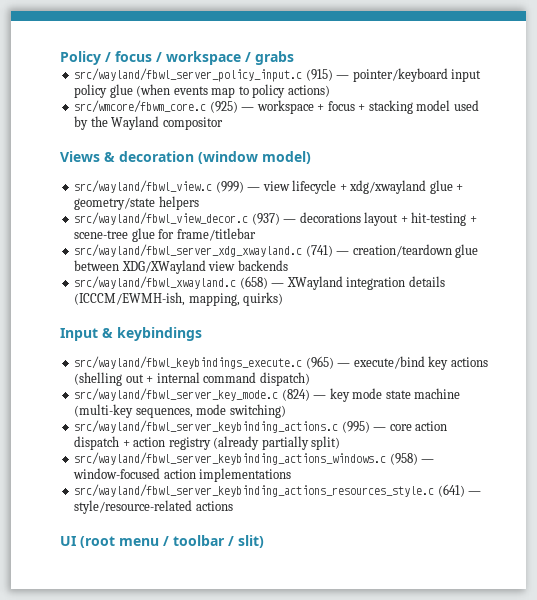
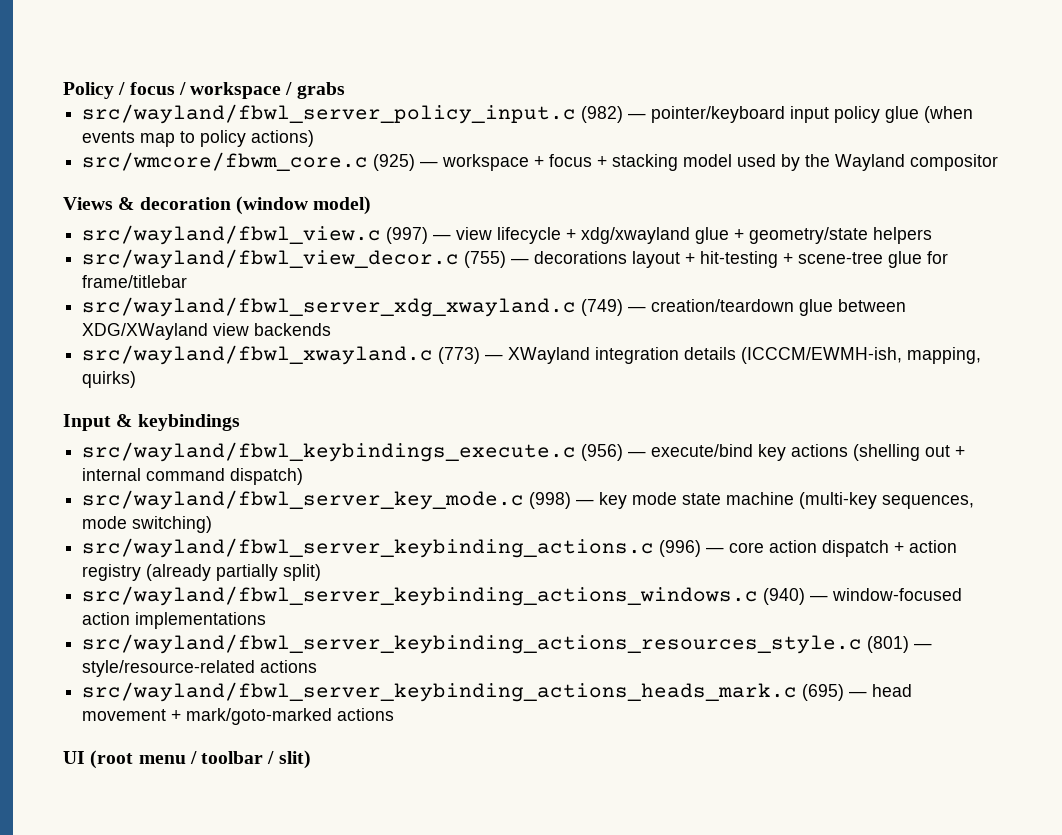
[305,69,333,81] (915) -> [581,106,624,123] (982)
[215,181,244,193] (999) -> [386,227,429,244] (997)
[251,213,280,225] (937) -> [464,251,507,268] (755)
[305,245,333,257] (741) -> [581,299,624,316] (749)
[239,276,268,289] (658) -> [438,347,481,364] (773)
[305,356,334,369] (965) -> [581,444,624,461] (956)
[281,389,310,401] (824) -> [529,492,572,509] (998)
[341,421,370,433] (995) -> [659,540,702,557] (996)
[389,453,418,465] (958) -> [763,588,806,605] (940)
[437,484,465,497] (641) -> [867,636,910,653] (801)
(233, 506) none -> [82,682,913,702] [82,708,395,725] // src/wayland/fbwl_server_keybinding_actions_heads_mark.c (695) — head movement + mark/goto-marked actions

